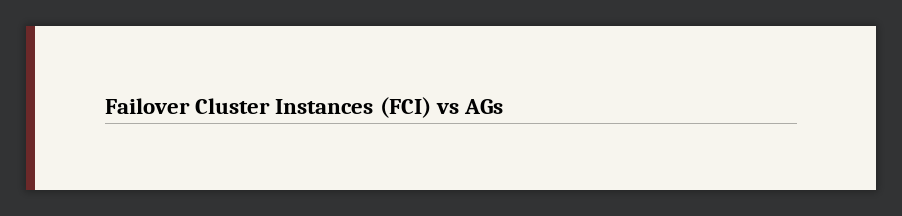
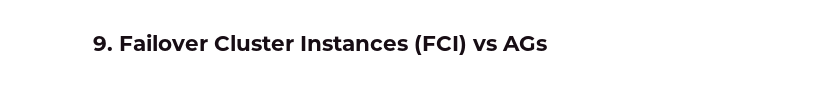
(105, 106) none -> [93,36,113,51] 9.

